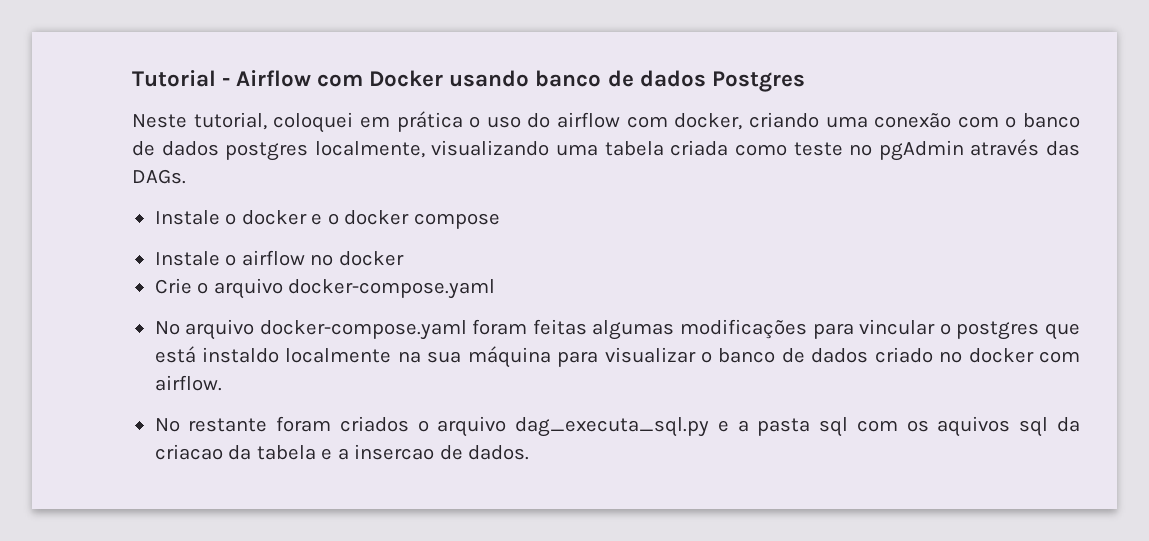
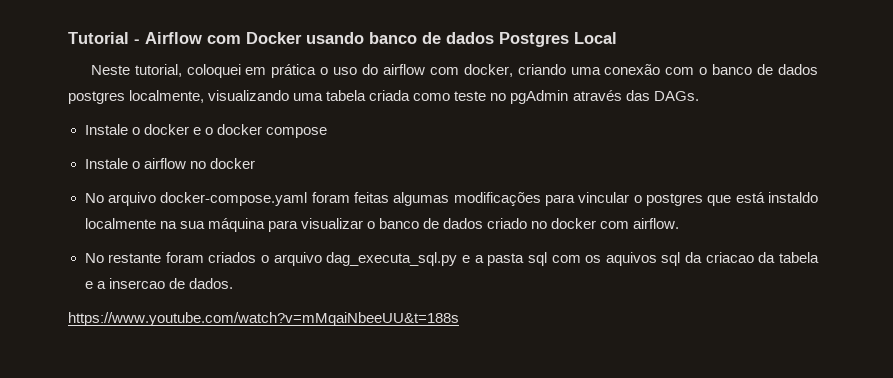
(805, 81) none -> [574,32,617,44] Local
[154,278,496,299] // Crie o arquivo docker-compose.yaml -> (255, 163) none
(530, 452) none -> [68,312,459,326] // https://www.youtube.com/watch?v=mMqaiNbeeUU&t=188s

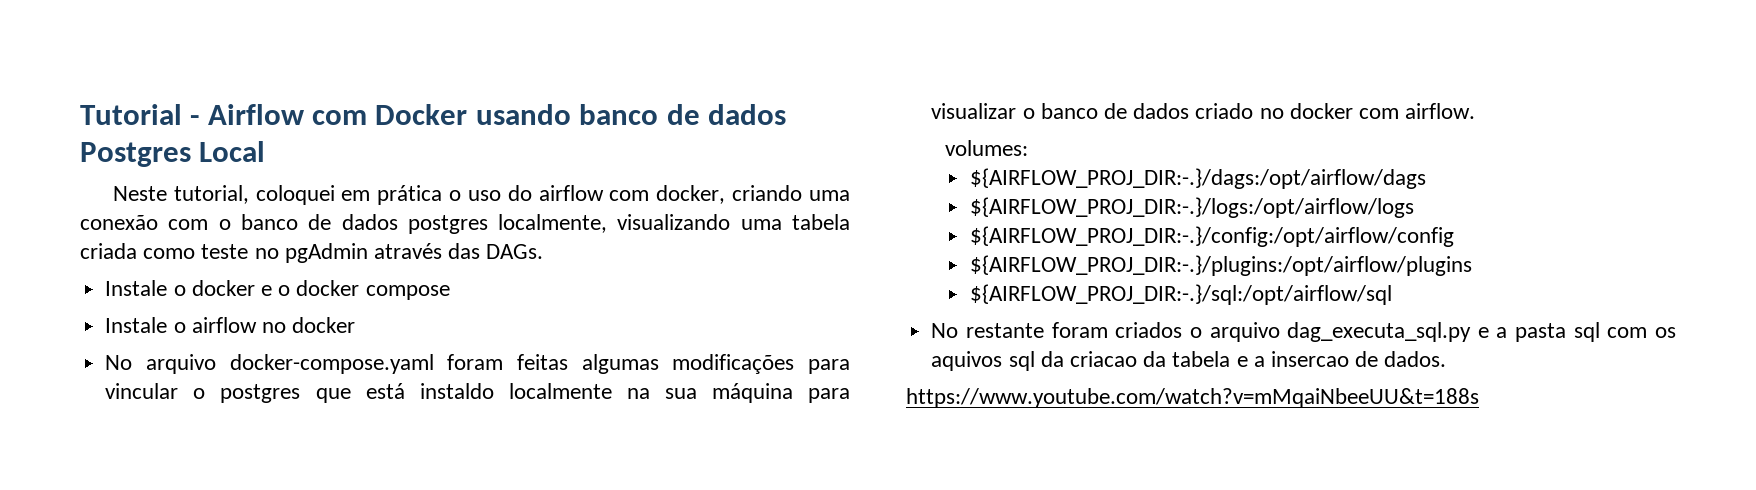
(680, 223) none -> [944,140,1028,156] [969,168,1426,189] [969,197,1414,218] [969,226,1454,247] [969,255,1472,276] [969,284,1392,305] // volumes: // ${AIRFLOW_PROJ_DIR:-.}/dags:/opt/airflow/dags // ${AIRFLOW_PROJ_DIR:-.}/logs:/opt/airflow/logs // ${AIRFLOW_PROJ_DIR:-.}/config:/opt/airflow/config // ${AIRFLOW_PROJ_DIR:-.}/plugins:/opt/airflow/plugins // ${AIRFLOW_PROJ_DIR:-.}/sql:/opt/airflow/sql

